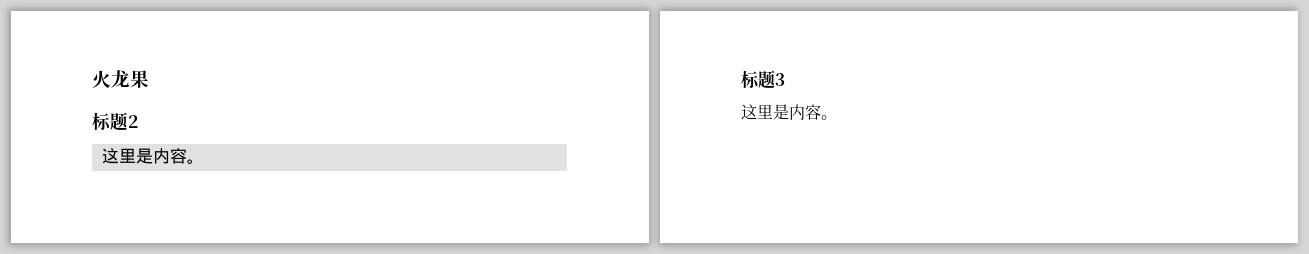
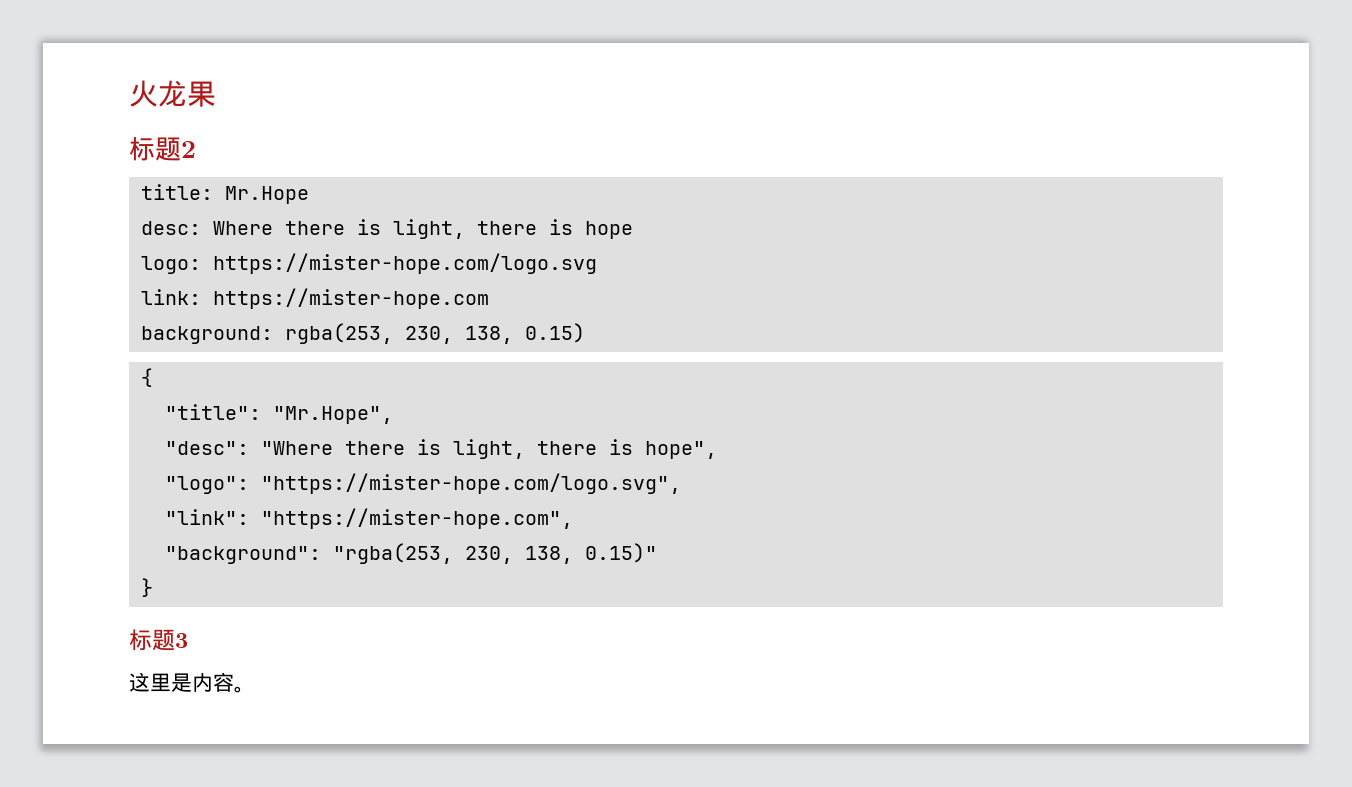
[101,148,204,164] 这里是内容。 -> [141,184,310,204] [141,219,634,239] [141,253,598,274] [141,288,490,309] [141,323,586,344] [141,368,154,387] [165,404,394,424] [165,439,718,459] [165,473,682,494] [165,508,574,529] [165,543,658,564] [141,578,154,597] title: Mr.Hope // desc: Where there is light, there is hope // logo: https://mister-hope.com/logo.svg // link: https://mister-hope.com // background: rgba(253, 230, 138, 0.15) // { // "title": "Mr.Hope", // "desc": "Where there is light, there is hope", // "logo": "https://mister-hope.com/logo.svg", // "link": "https://mister-hope.com", // "background": "rgba(253, 230, 138, 0.15)" // }

